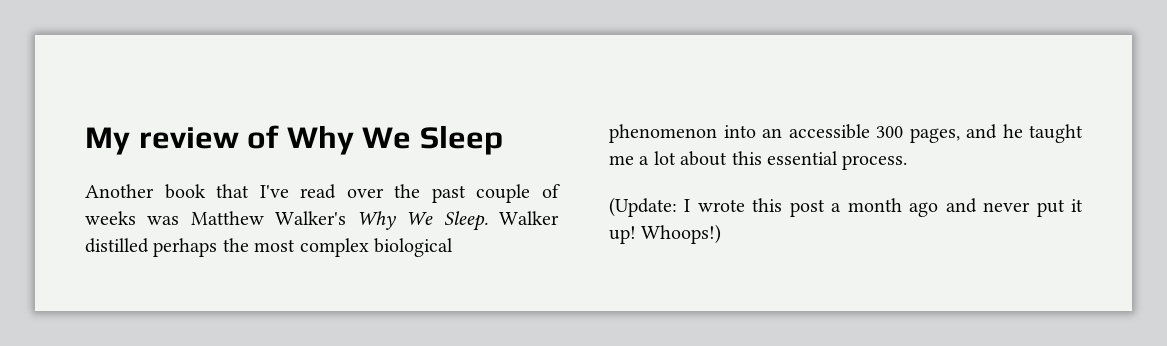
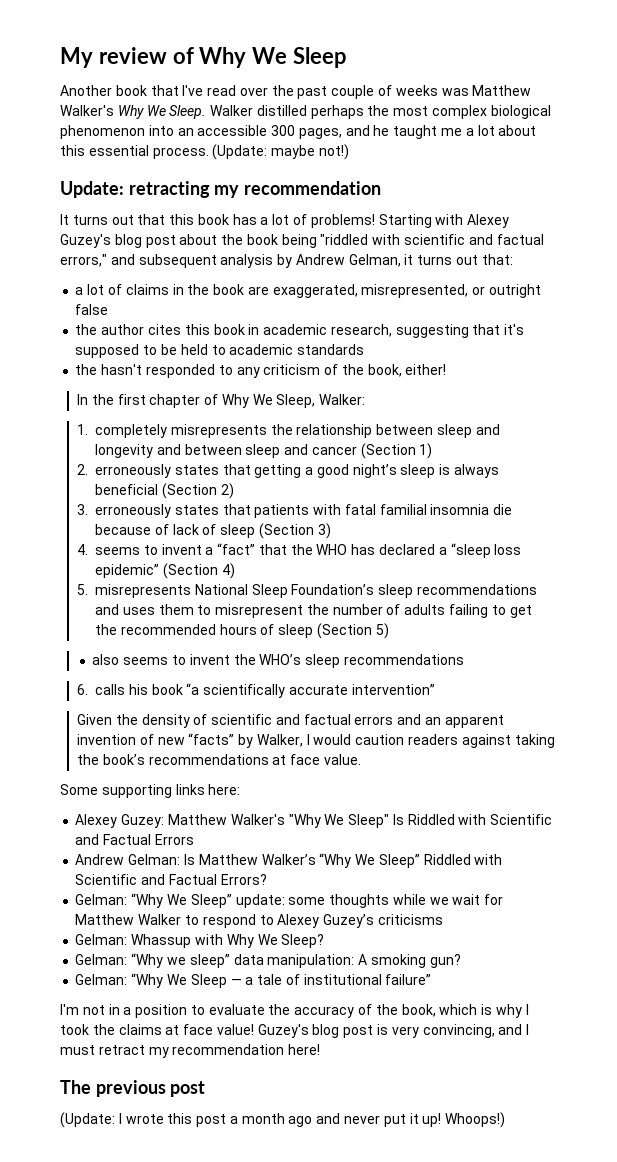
(908, 162) none -> [212,144,349,160] [60,181,382,198] [60,214,510,228] [60,234,544,248] [60,254,513,268] [75,284,541,298] [75,304,109,315] [75,324,525,338] [75,344,365,358] [75,364,447,378] [77,394,366,408] [77,424,500,438] [95,443,433,459] [77,464,500,478] [95,483,234,499] [77,504,513,518] [95,523,331,539] [77,543,522,558] [95,563,235,579] [77,584,537,598] [95,604,532,618] [95,623,389,639] [92,654,464,668] [77,683,435,698] [77,714,504,728] [77,733,555,748] [77,754,361,765] [60,784,241,798] [75,814,553,828] [75,834,194,845] [75,853,503,868] [75,874,267,885] [75,893,504,908] [75,914,443,928] [75,934,325,948] [75,953,461,968] [75,973,432,988] [60,1004,529,1018] [60,1024,530,1038] [60,1044,321,1058] [60,1080,206,1097] (Update: maybe not!) // Update: retracting my recommendation // It turns out that this book has a lot of problems! Starting with Alexey Guzey's blog post about the book being "riddled with scientific and factual errors," and subsequent analysis by Andrew Gelman, it turns out that: // a lot of claims in the book are exaggerated, misrepresented, or outright false // the author cites this book in academic research, suggesting that it's supposed to be held to academic standards // the hasn't responded to any criticism of the book, either! // In the first chapter of Why We Sleep, Walker: // 1. completely misrepresents the relationship between sleep and longevity and between sleep and cancer (Section 1) // 2. erroneously states that getting a good night’s sleep is always beneficial (Section 2) // 3. erroneously states that patients with fatal familial insomnia die because of lack of sleep (Section 3) // 4. seems to invent a “fact” that the WHO has declared a “sleep loss epidemic” (Section 4) // 5. misrepresents National Sleep Foundation’s sleep recommendations and uses them to misrepresent the number of adults failing to get the recommended hours of sleep (Section 5) // also seems to invent the WHO’s sleep recommendations // 6. calls his book “a scientifically accurate intervention” // Given the density of scientific and factual errors and an apparent invention of new “facts” by Walker, I would caution readers against taking the book’s recommendations at face value. // Some supporting links here: // Alexey Guzey: Matthew Walker's "Why We Sleep" Is Riddled with Scientific and Factual Errors // Andrew Gelman: Is Matthew Walker’s “Why We Sleep” Riddled with Scientific and Factual Errors? // Gelman: “Why We Sleep” update: some thoughts while we wait for Matthew Walker to respond to Alexey Guzey’s criticisms // Gelman: Whassup with Why We Sleep? // Gelman: “Why we sleep” data manipulation: A smoking gun? // Gelman: “Why We Sleep — a tale of institutional failure” // I'm not in a position to evaluate the accuracy of the book, which is why I took the claims at face value! Guzey's blog post is very convincing, and I must retract my recommendation here! // The previous post

